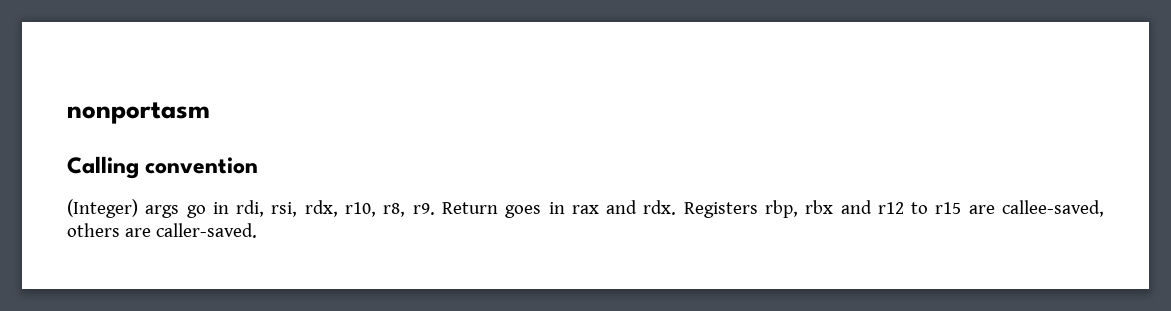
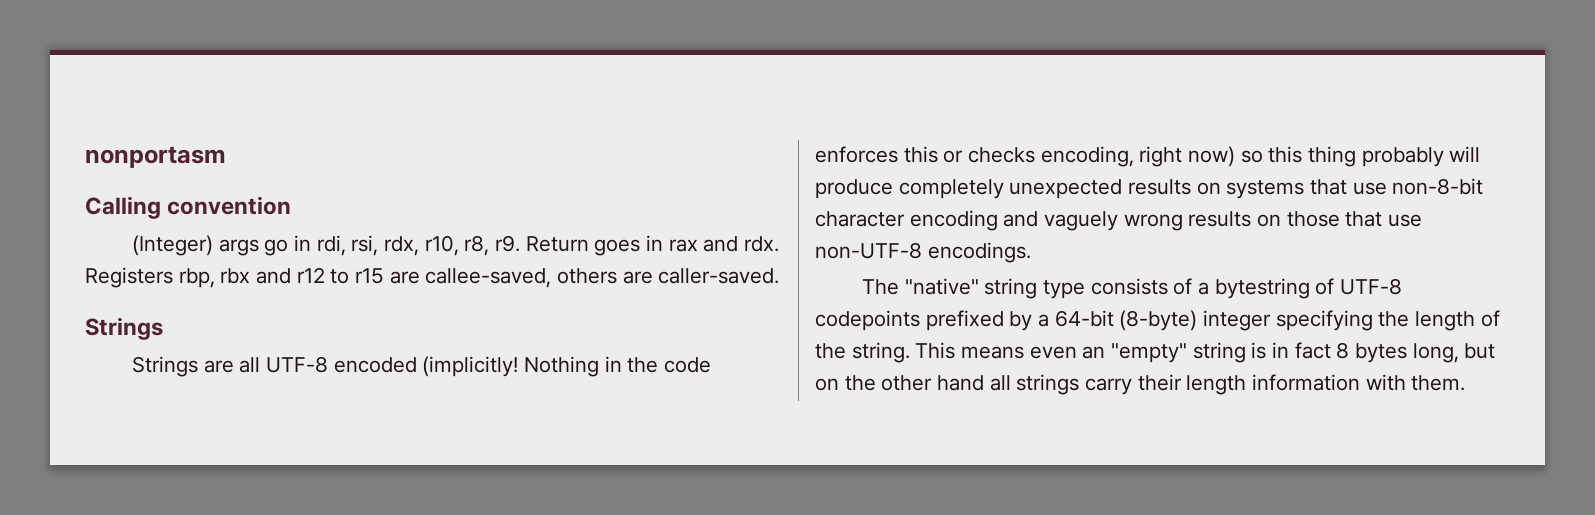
(257, 230) none -> [85,317,163,340] [131,356,712,377] [815,146,1481,167] [815,178,1484,199] [815,210,1423,231] [815,242,1031,263] [861,278,1403,299] [815,310,1500,331] [815,342,1496,363] [815,374,1466,395] // Strings // Strings are all UTF-8 encoded (implicitly! Nothing in the code enforces this or checks encoding, right now) so this thing probably will produce completely unexpected results on systems that use non-8-bit character encoding and vaguely wrong results on those that use non-UTF-8 encodings. // The "native" string type consists of a bytestring of UTF-8 codepoints prefixed by a 64-bit (8-byte) integer specifying the length of the string. This means even an "empty" string is in fact 8 bytes long, but on the other hand all strings carry their length information with them.

